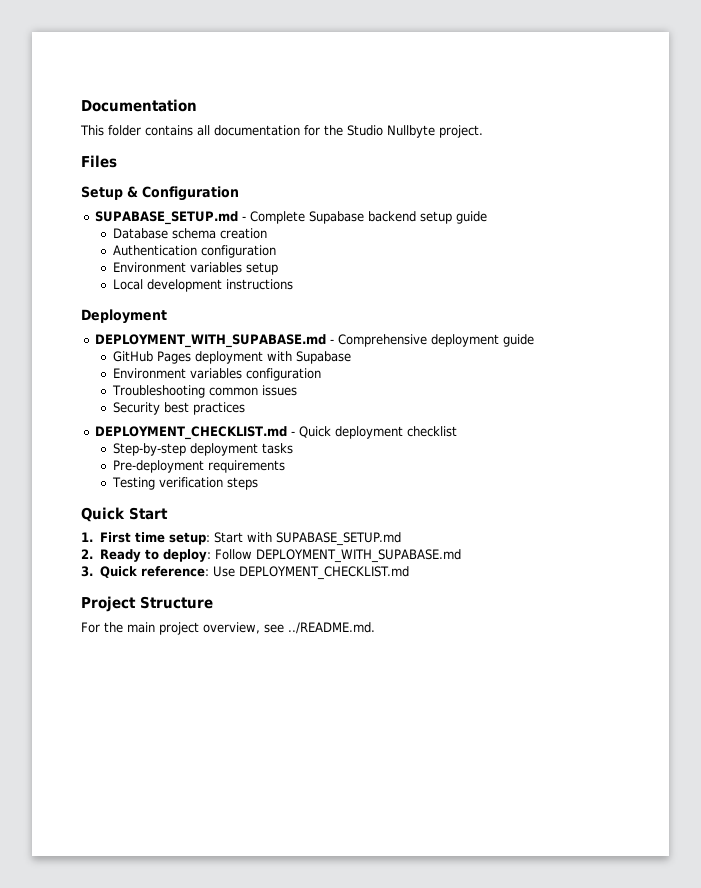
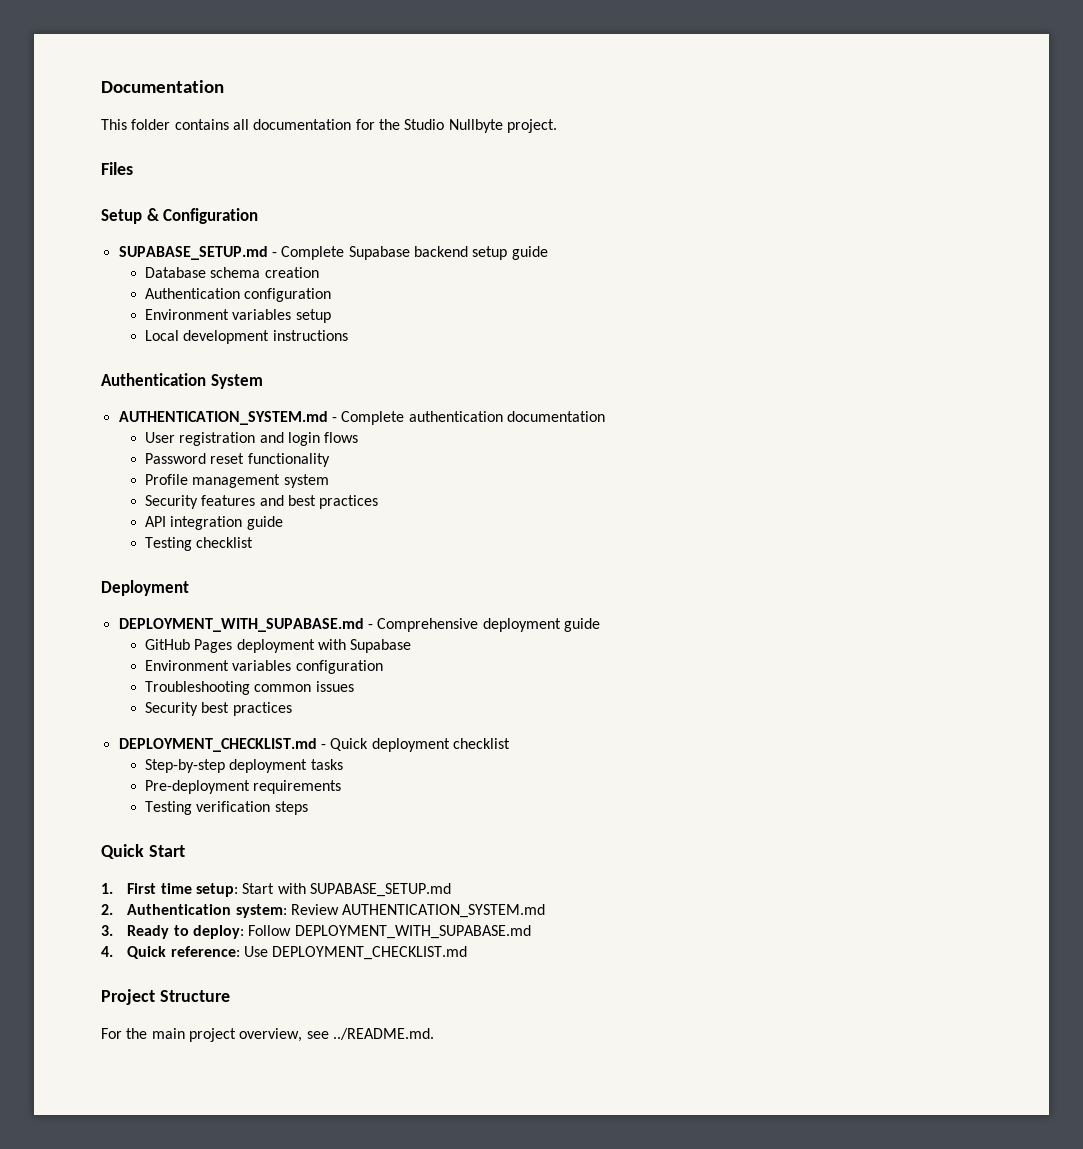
(294, 284) none -> [101,373,263,389] [118,411,605,425] [145,432,359,446] [145,453,330,467] [145,474,329,488] [145,495,379,509] [145,516,283,530] [145,537,254,551] // Authentication System // AUTHENTICATION_SYSTEM.md - Complete authentication documentation // User registration and login flows // Password reset functionality // Profile management system // Security features and best practices // API integration guide // Testing checklist
(93, 554) none -> [127,904,546,918] [101,925,113,936] Authentication system: Review AUTHENTICATION_SYSTEM.md // 3.
[81,566,93,577] 3. -> [101,946,113,957] 4.

